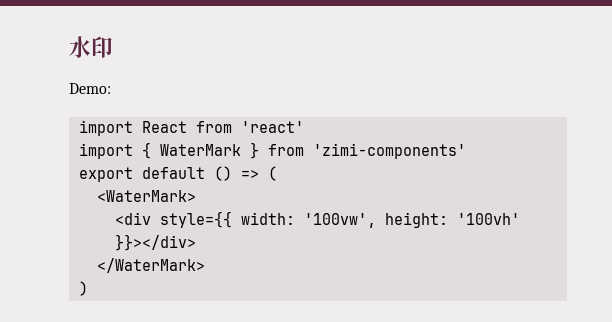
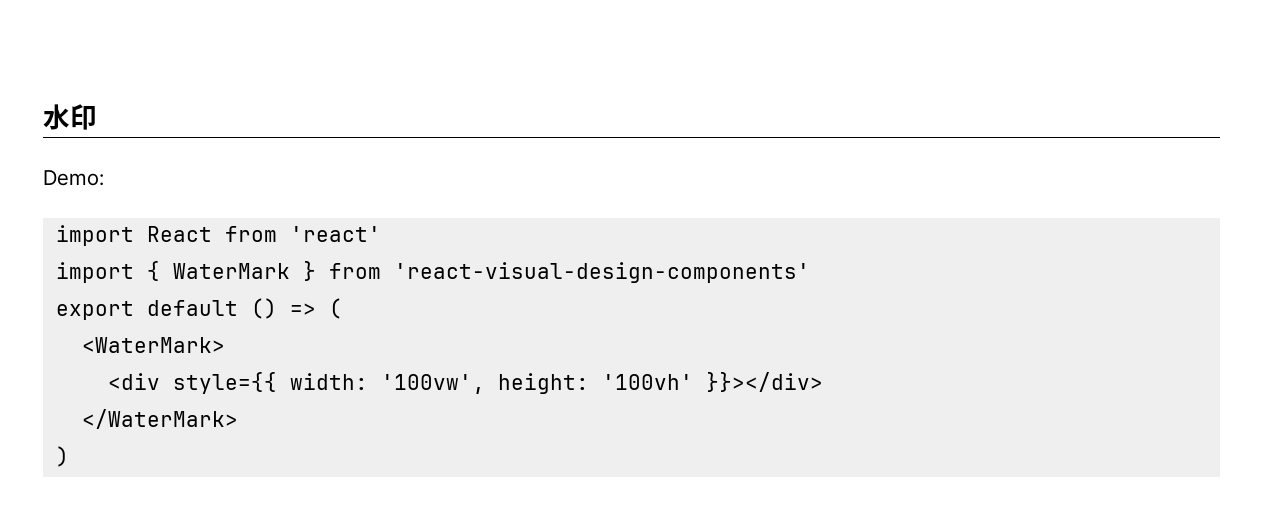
[312,143,466,159] 'zimi-components' -> [393,262,810,283] 'react-visual-design-components'

